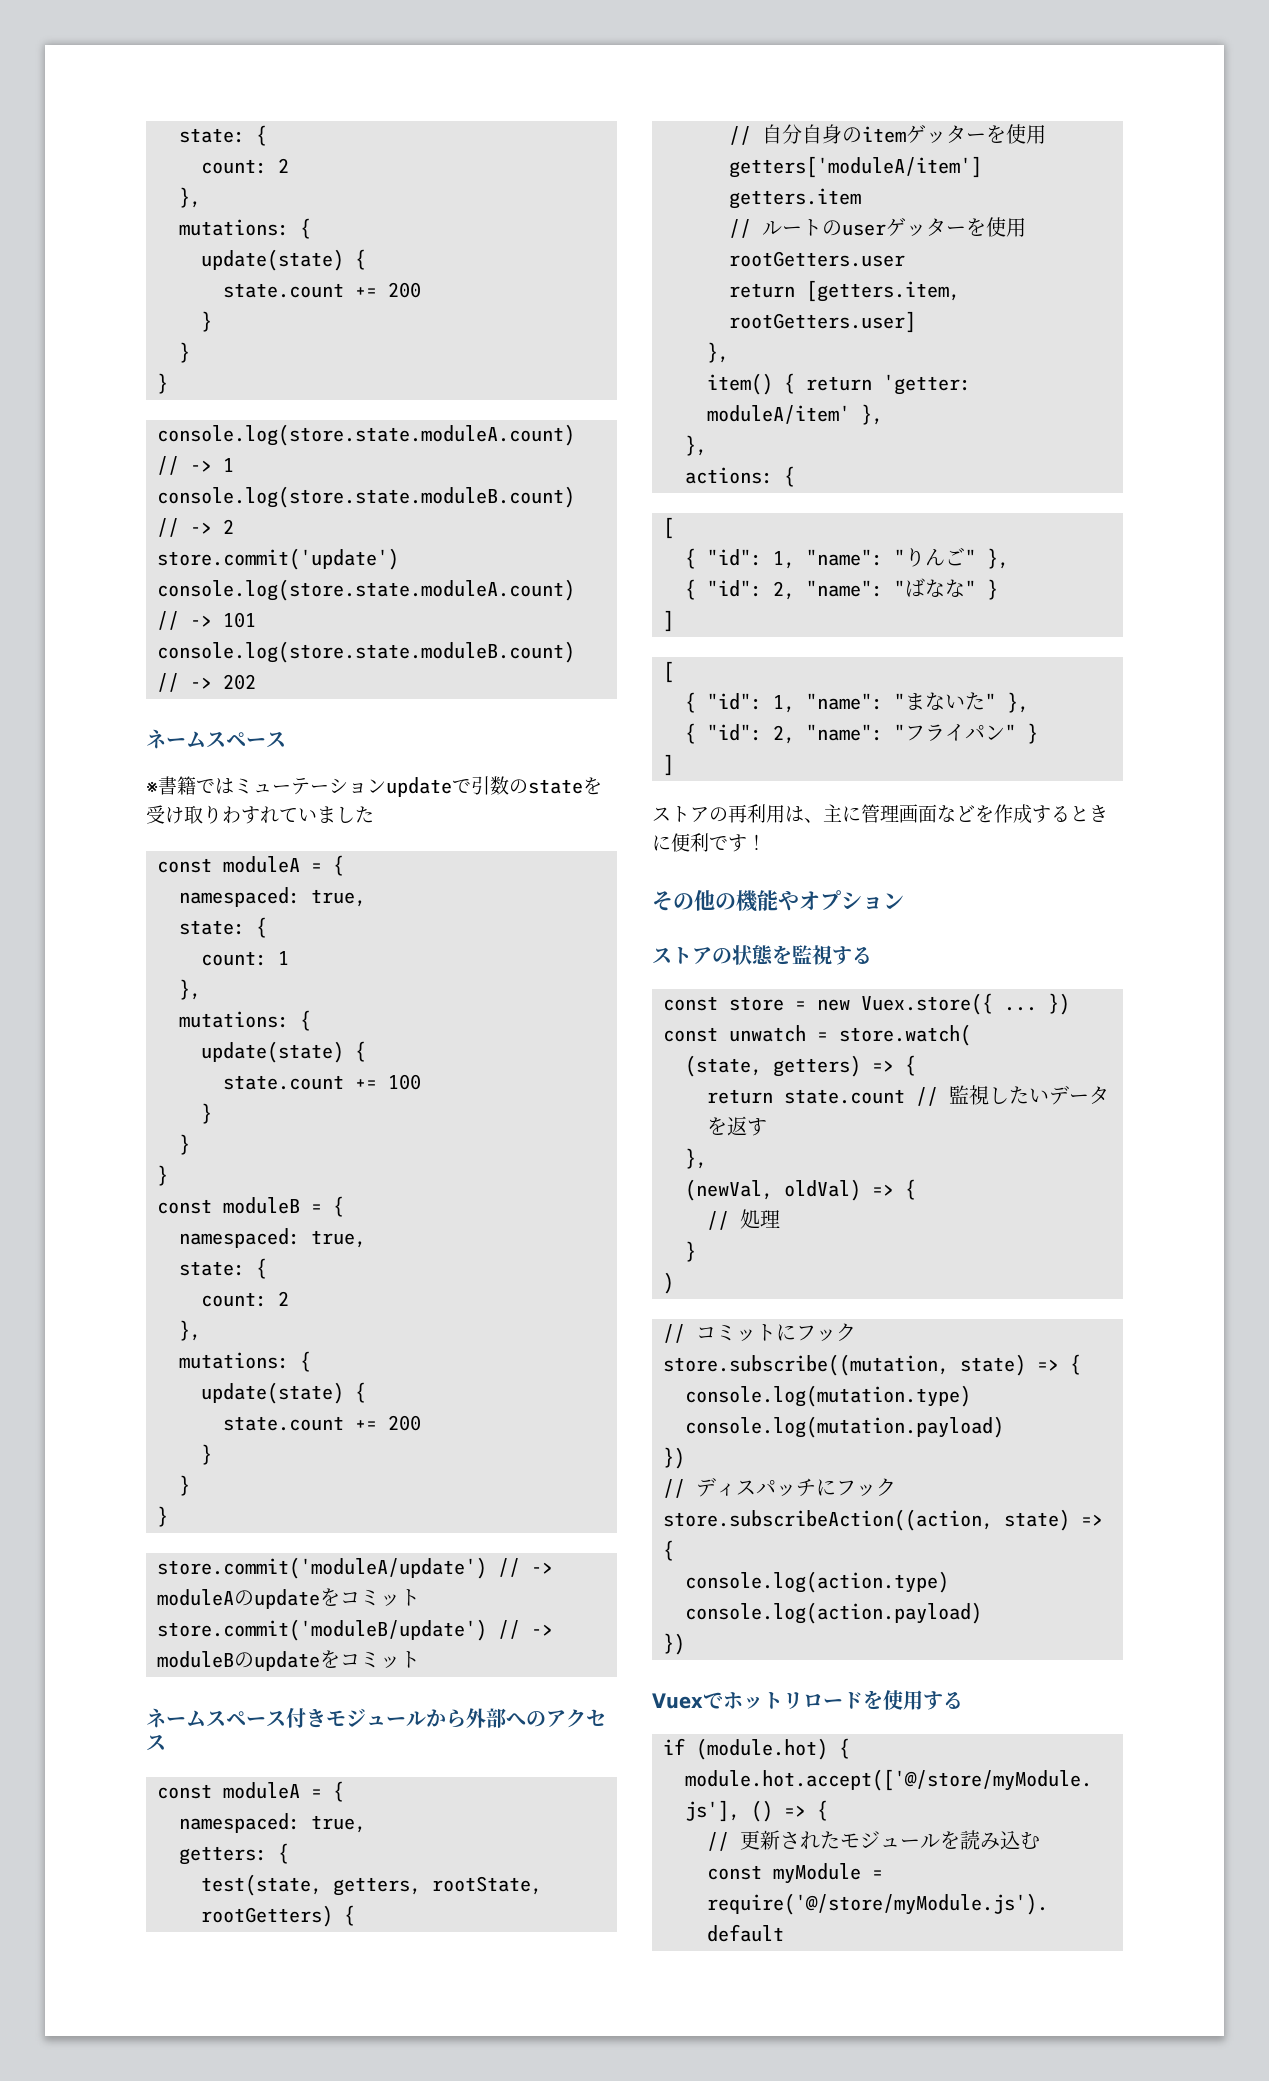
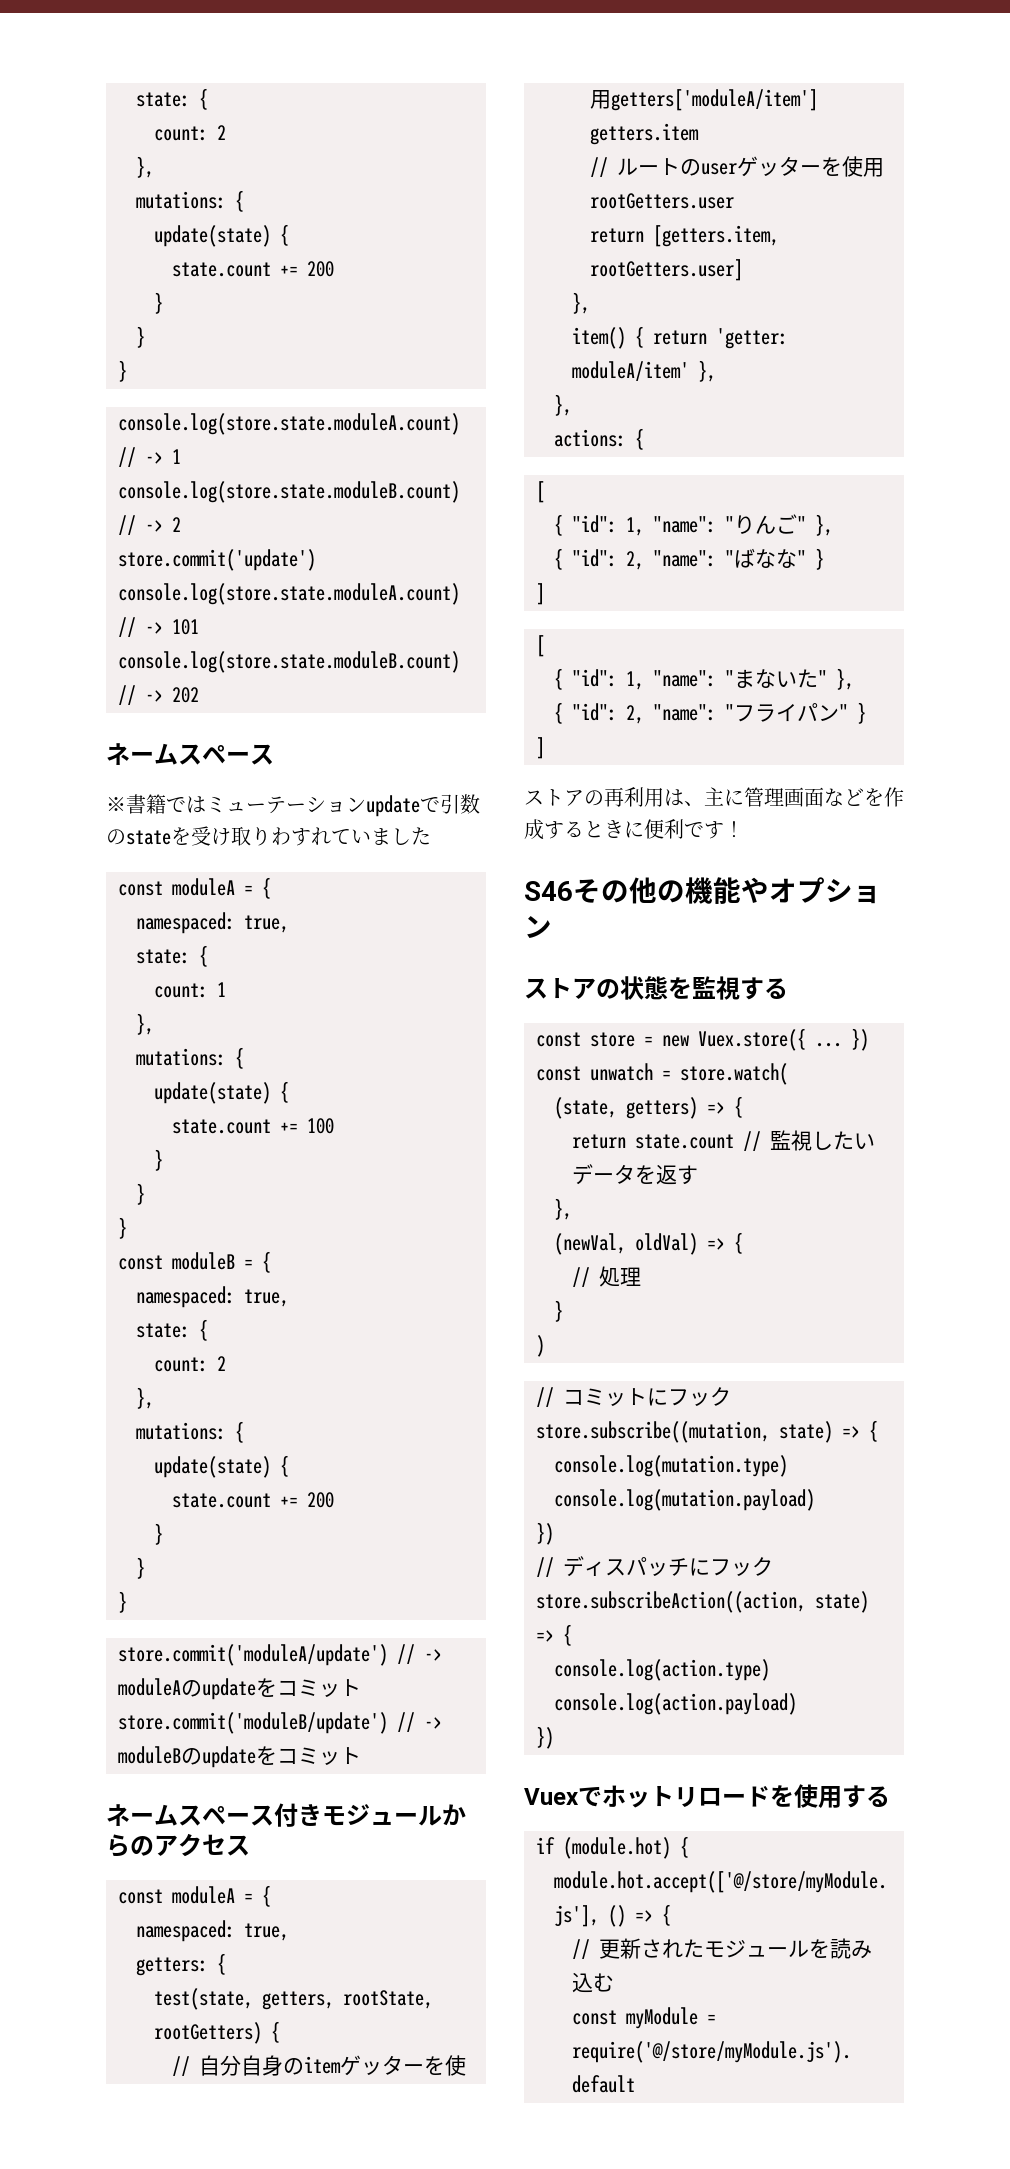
[466,1708,526,1728] 外部へ -> (130, 1845) none
(766, 842) none -> [524,881,573,901] S46

